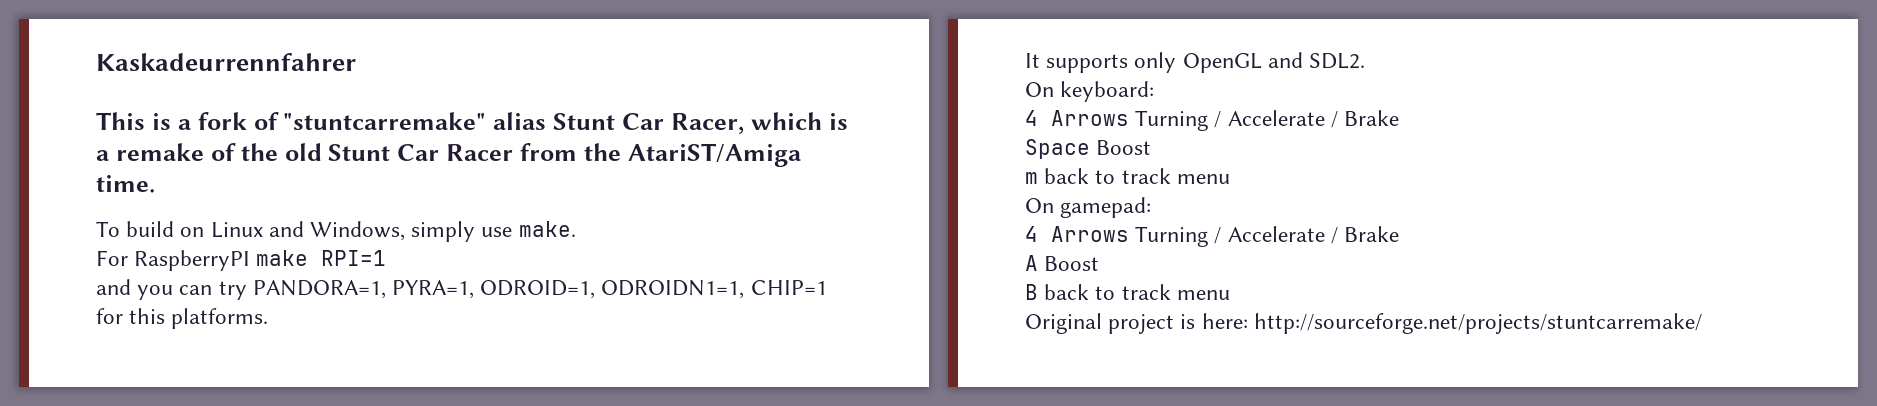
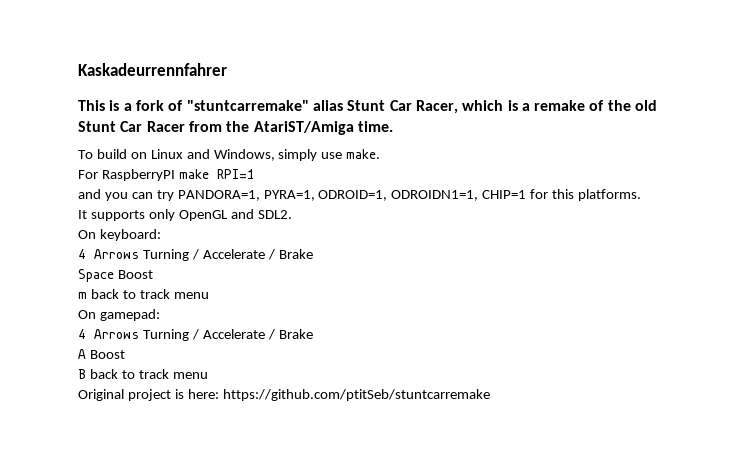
[1253,313,1702,334] http://sourceforge.net/projects/stuntcarremake/ -> [222,389,490,401] https://github.com/ptitSeb/stuntcarremake

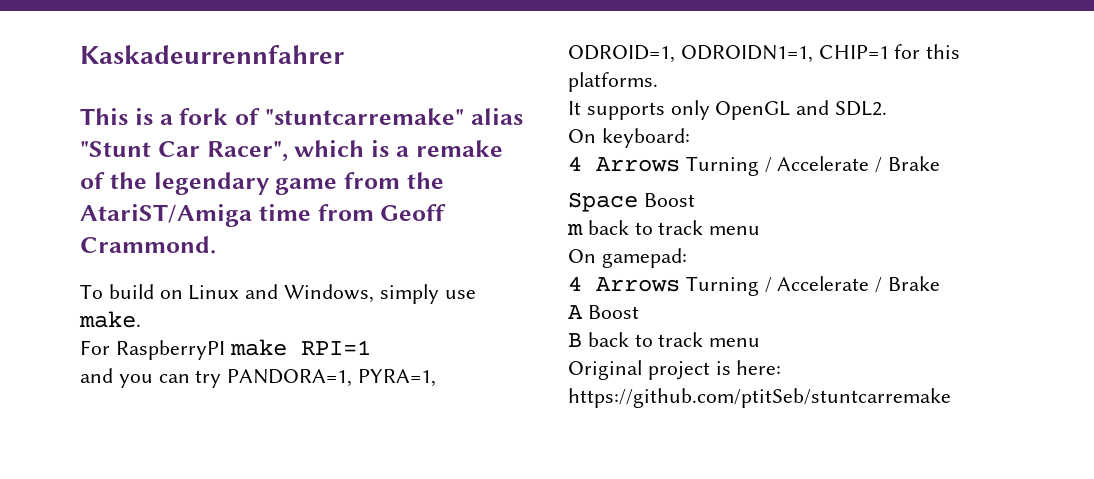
[347,100,458,114] Stunt Car Racer, -> [80,141,288,162] "Stunt Car Racer",
[635,100,658,111] [78,121,393,135] old Stunt Car Racer from the AtariST/Amiga time. -> [153,172,444,195] [80,204,447,227] [80,236,216,254] legendary game from the AtariST/Amiga time from Geoff Crammond.

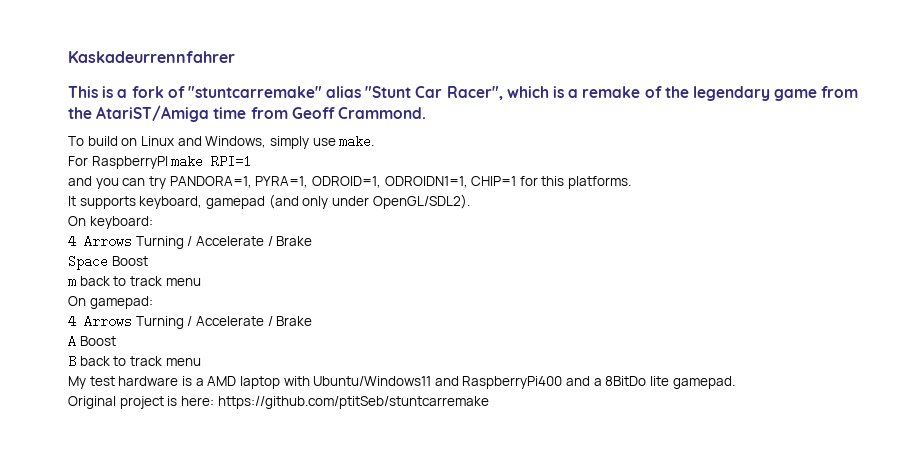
[670,100,888,120] only OpenGL and SDL2. -> [139,194,470,209] keyboard, gamepad (and only under OpenGL/SDL2).
(761, 342) none -> [68,376,735,389] // My test hardware is a AMD laptop with Ubuntu/Windows11 and RaspberryPi400 and a 8BitDo lite gamepad.

